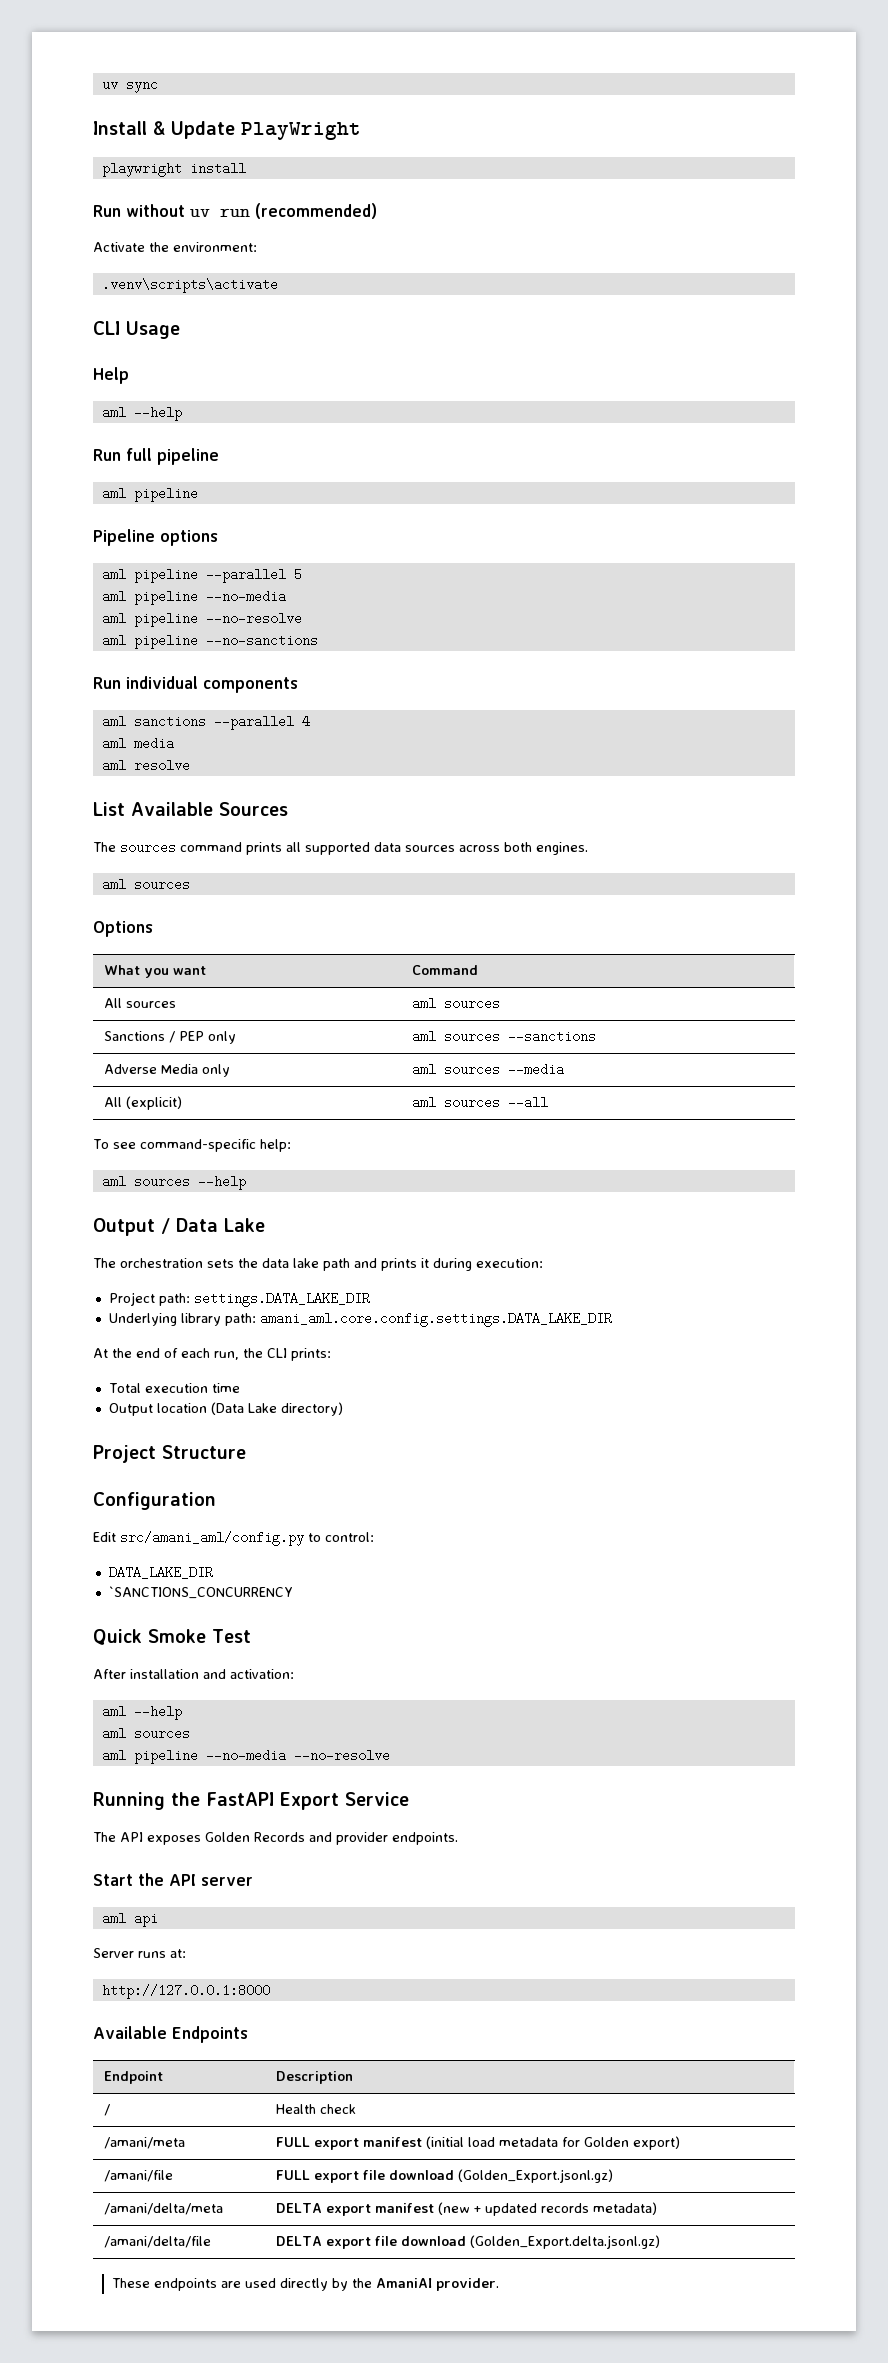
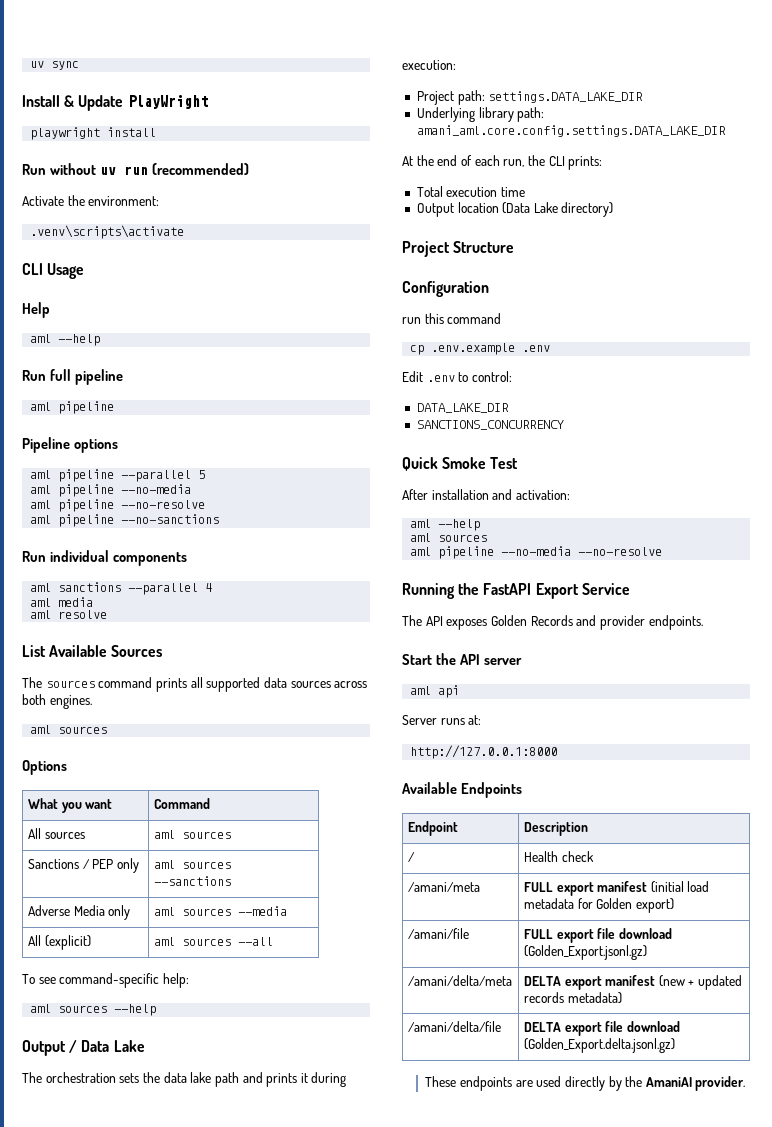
(216, 1501) none -> [402,313,502,324] [410,343,551,355] // run this command // cp .env.example .env
[120,1531,304,1546] src/amani_aml/config.py -> [426,375,455,382] .env
[108,1586,293,1599] `SANCTIONS_CONCURRENCY -> [416,420,564,430] SANCTIONS_CONCURRENCY

